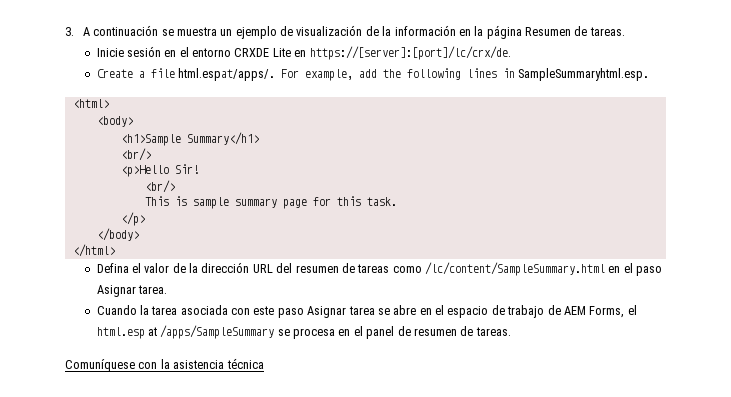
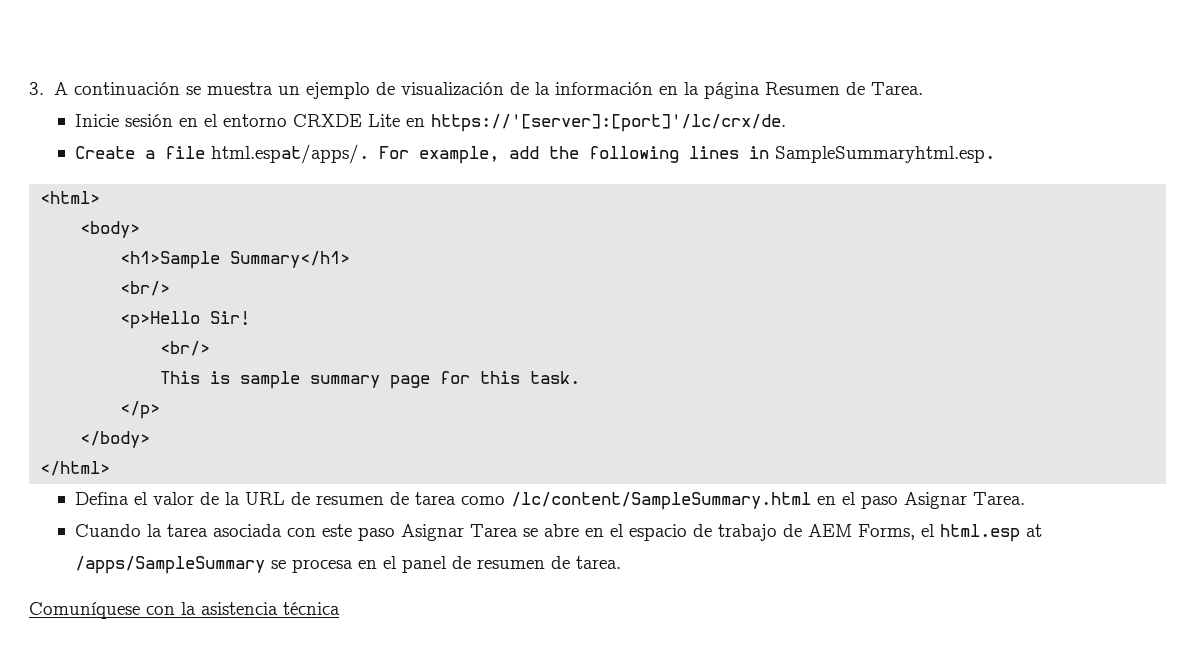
[589,27,625,36] tareas. -> [871,82,924,95] Tarea.
[309,46,511,60] https://[server]:[port]/lc/crx/de. -> [431,114,787,132] https://'[server]:[port]'/lc/crx/de.
[201,262,390,273] dirección URL del resumen de tareas -> [245,492,457,505] URL de resumen de tarea
[137,285,167,294] tarea. -> [973,492,1026,505] Tarea.
[348,306,375,315] tarea -> [470,524,519,537] Tarea
[475,327,511,336] tareas. -> [576,556,622,569] tarea.

